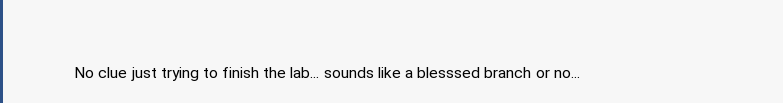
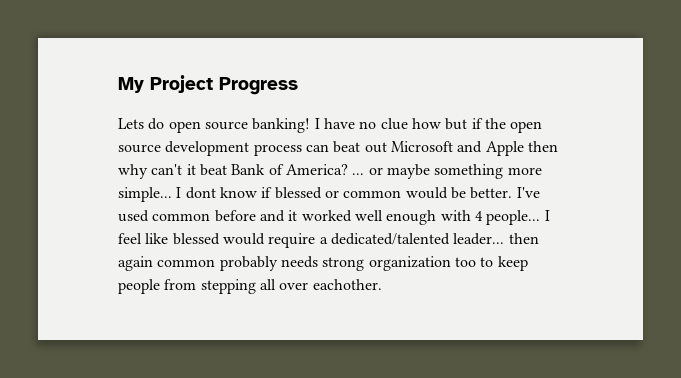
[74,67,580,81] No clue just trying to finish the lab... sounds like a blesssed branch or no... -> [118,75,298,95] [118,118,543,133] [118,141,558,156] [118,164,542,179] [118,187,540,202] [118,210,550,225] [118,233,539,248] [118,256,528,271] [118,279,382,294] My Project Progress // Lets do open source banking! I have no clue how but if the open source development process can beat out Microsoft and Apple then why can't it beat Bank of America? ... or maybe something more simple... I dont know if blessed or common would be better. I've used common before and it worked well enough with 4 people... I feel like blessed would require a dedicated/talented leader... then again common probably needs strong organization too to keep people from stepping all over eachother.

